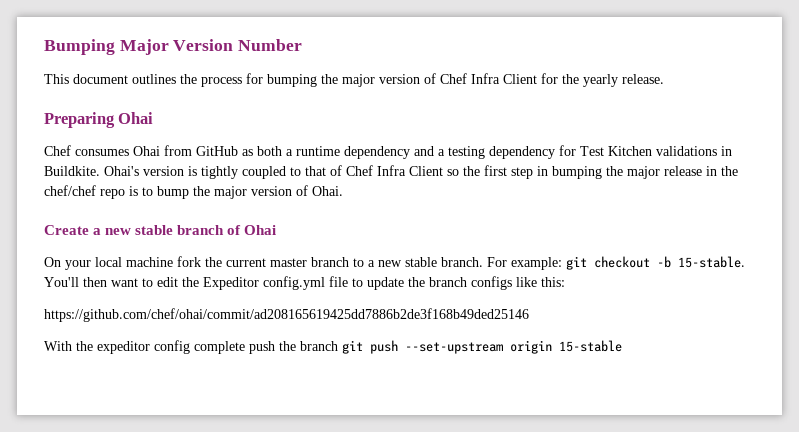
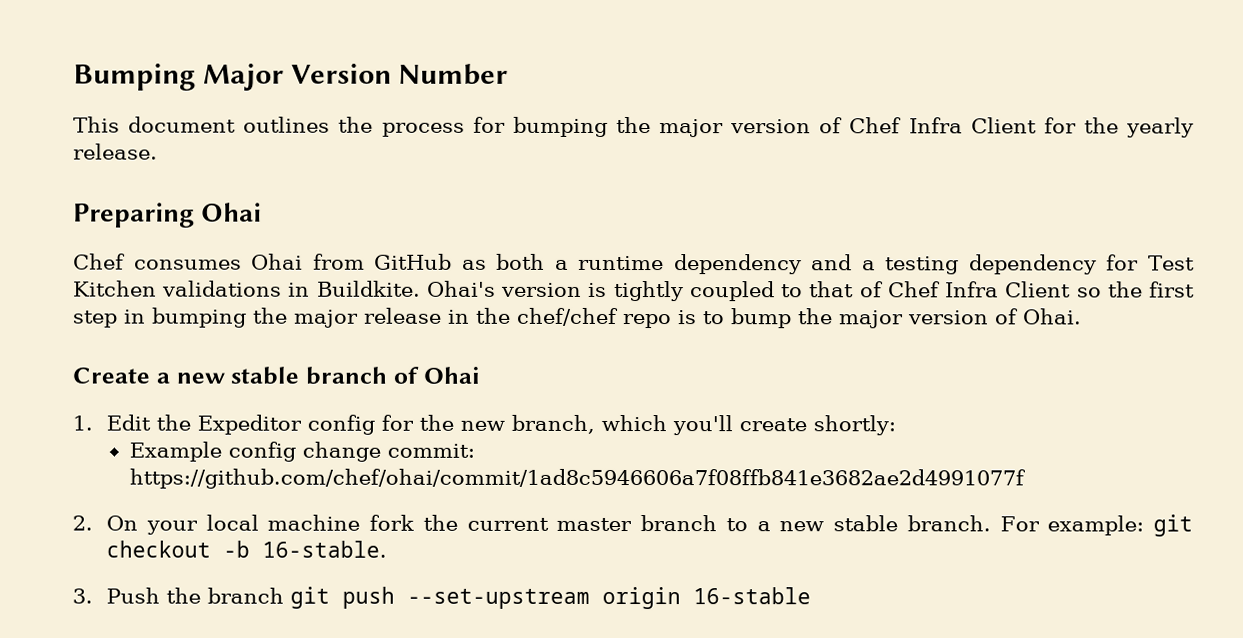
(277, 230) none -> [72,414,897,436] [128,441,475,462] [128,468,1026,490] [72,515,93,531] 1. Edit the Expeditor config for the new branch, which you'll create shortly: // Example config change commit: https://github.com/chef/ohai/commit/1ad8c5946606a7f08ffb841e3682ae2d4991077f // 2.
[678,256,745,268] [44,276,565,290] [44,308,529,322] [44,340,275,354] 15-stable. You'll then want to edit the Expeditor config.yml file to update the branch configs like this: // https://github.com/chef/ohai/commit/ad208165619425dd7886b2de3f168b49ded25146 // With the expeditor config complete push -> [262,540,388,558] [72,587,161,604] 16-stable. // 3. Push
[559,340,622,352] 15-stable -> [693,587,812,605] 16-stable

